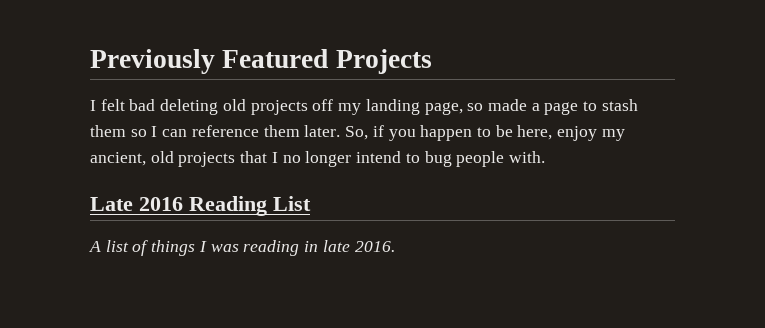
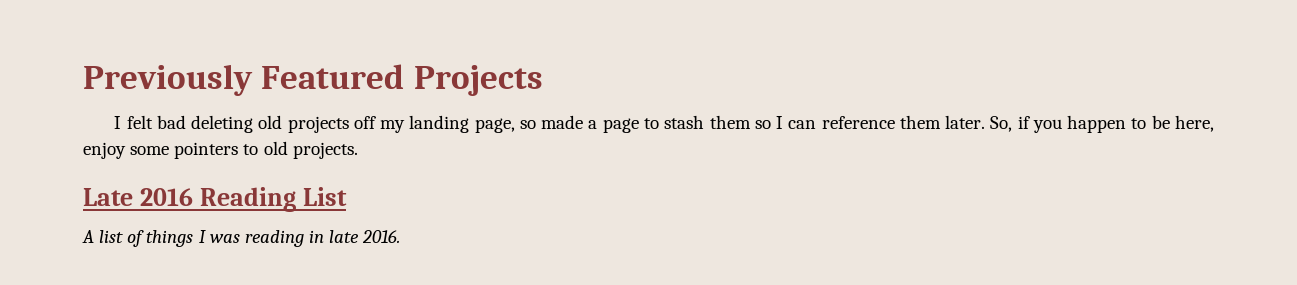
[601,129,625,141] [90,151,545,167] my ancient, old projects that I no longer intend to bug people with. -> [130,141,358,159] some pointers to old projects.

